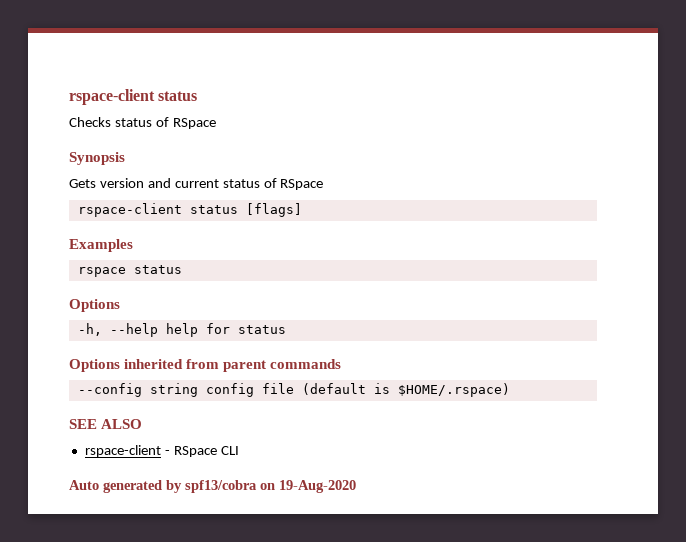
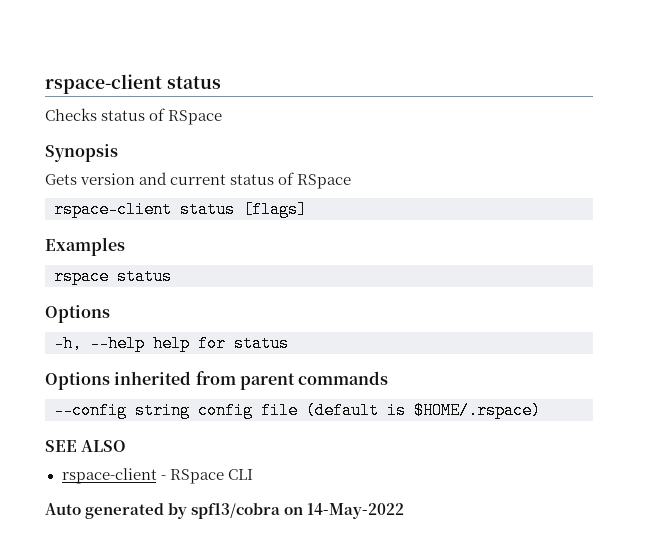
[279,480,356,493] 19-Aug-2020 -> [307,503,405,519] 14-May-2022

